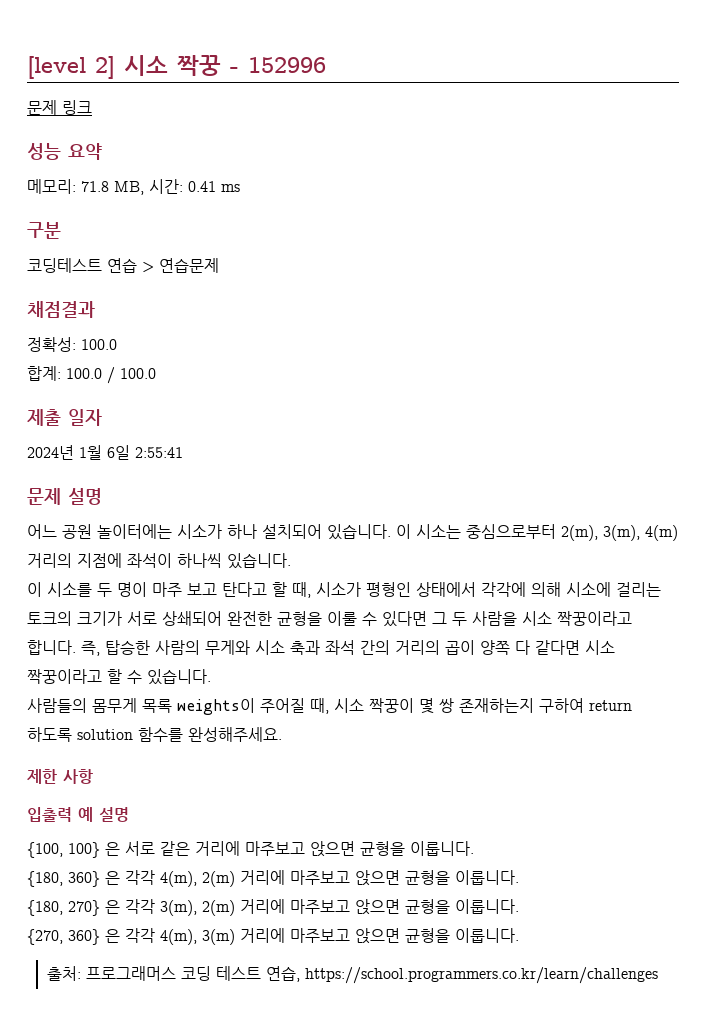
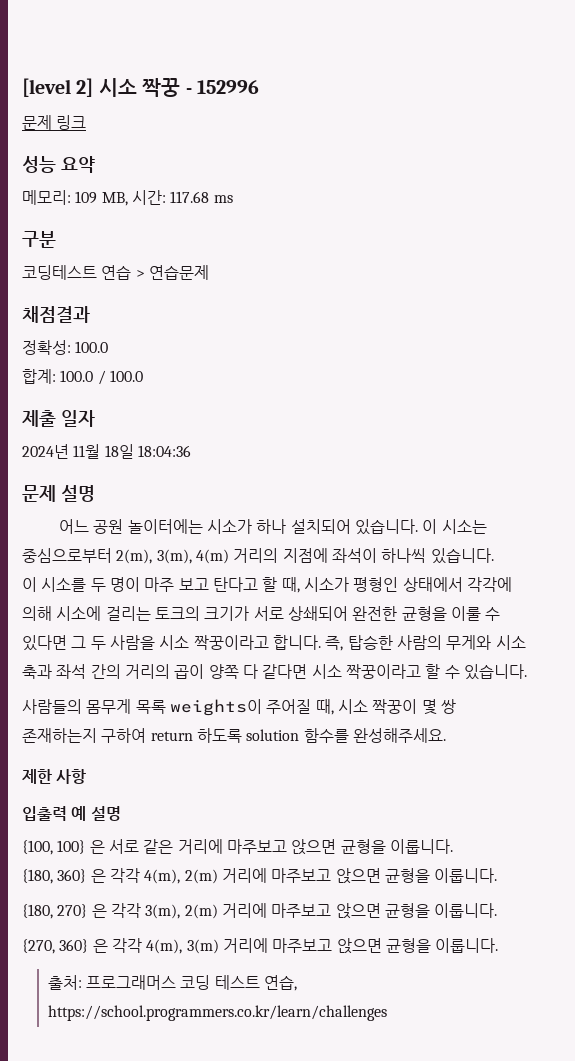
[81,181,109,192] 71.8 -> [75,191,98,204] 109
[188,181,216,192] 0.41 -> [170,191,210,203] 117.68
[79,445,183,460] 1월 6일 2:55:41 -> [73,444,191,459] 11월 18일 18:04:36

